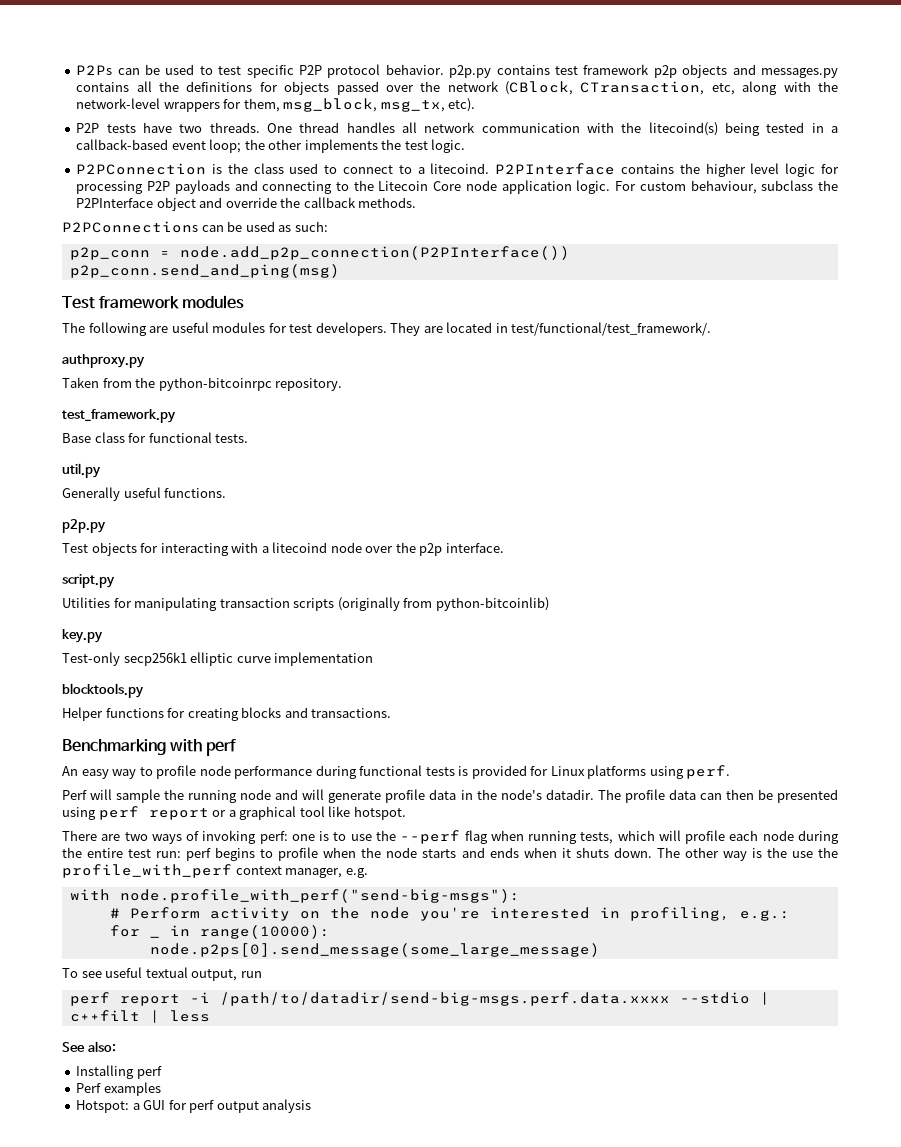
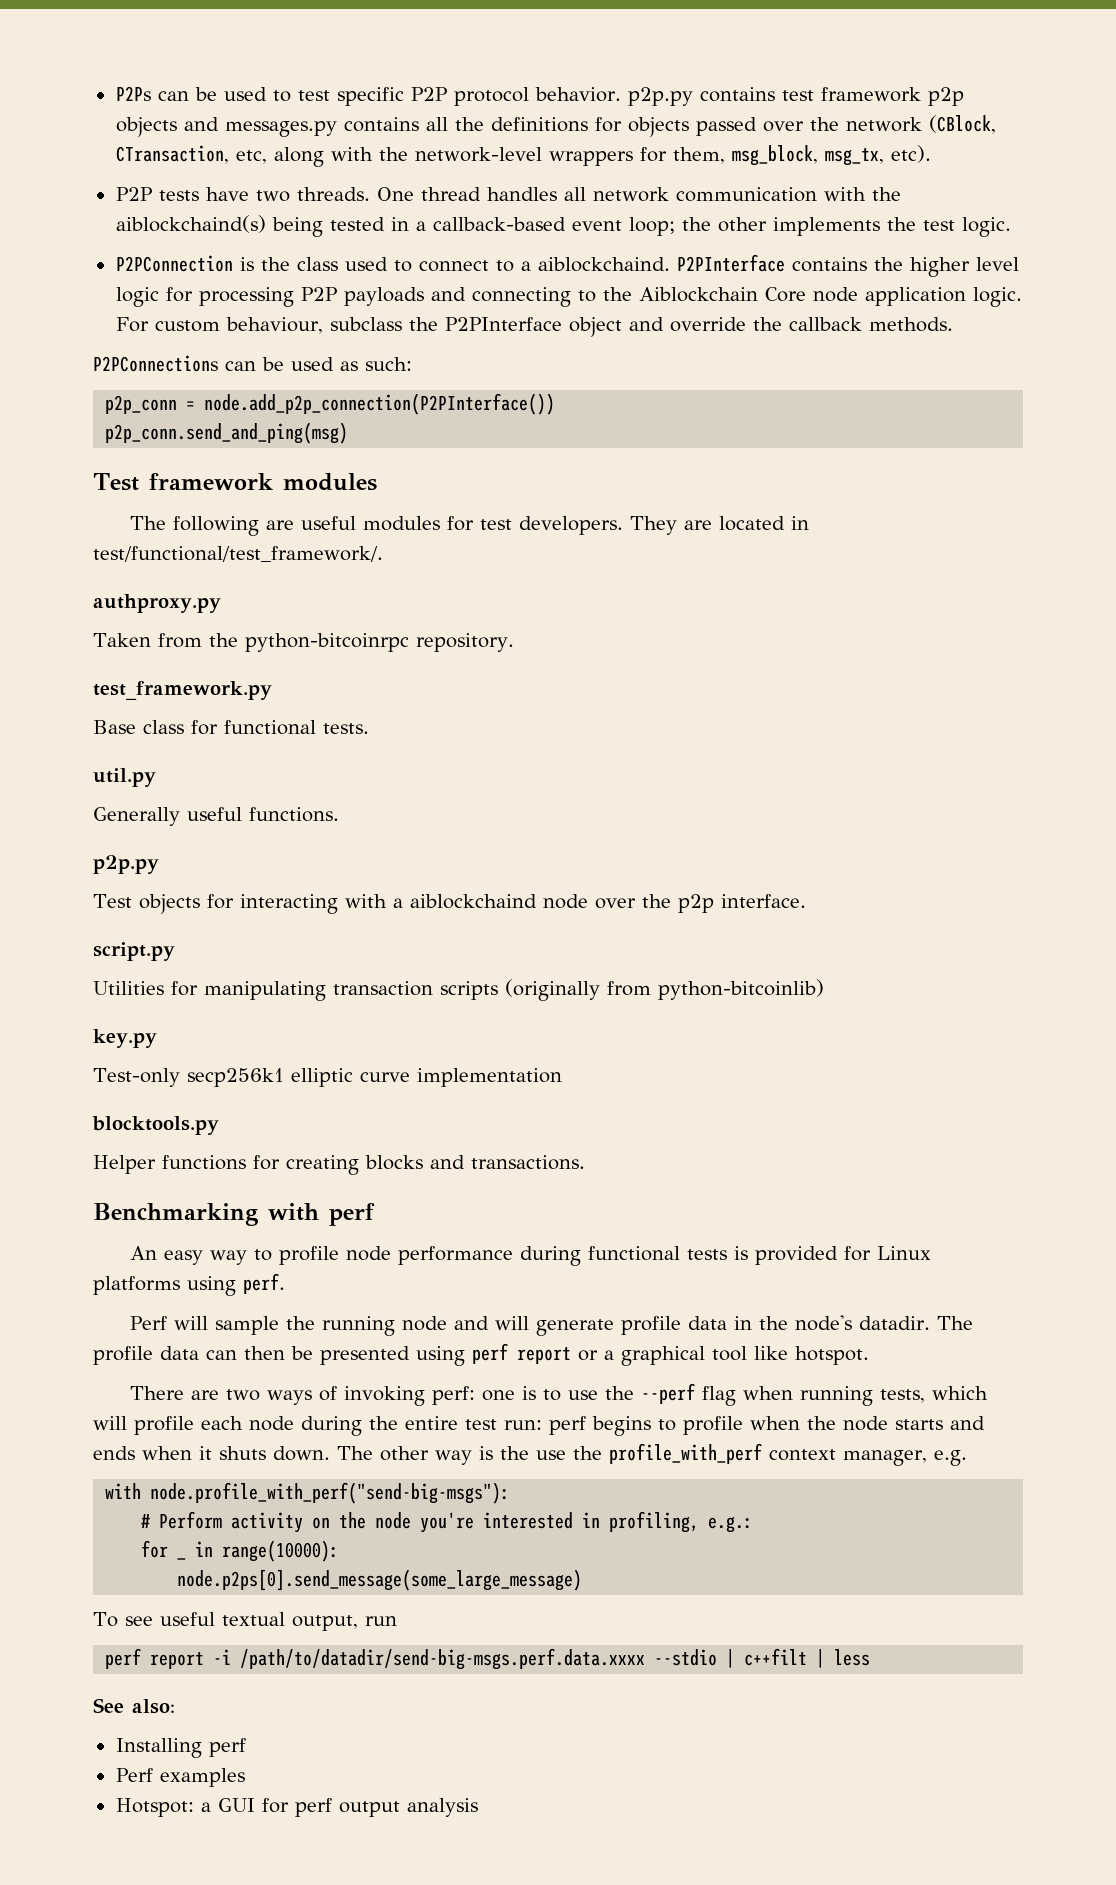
[648,122,718,136] litecoind(s) -> [115,215,266,233] aiblockchaind(s)
[430,163,490,174] litecoind. -> [537,257,670,272] aiblockchaind.
[378,181,429,191] Litecoin -> [638,287,758,302] Aiblockchain
[272,542,328,553] litecoind -> [409,894,537,909] aiblockchaind

